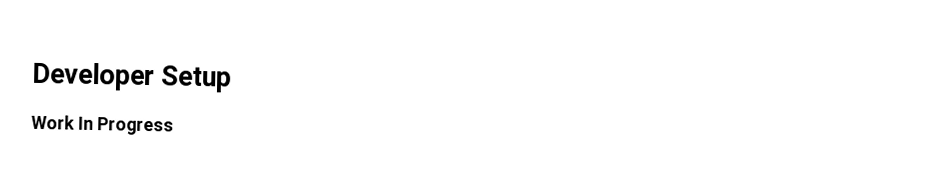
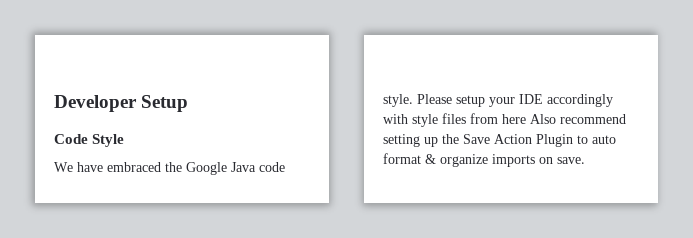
[31,114,175,136] Work In Progress -> [54,134,125,147] [54,162,285,175] [383,94,613,107] [383,113,626,127] [383,134,616,147] [383,153,585,167] Code Style // We have embraced the Google Java code style. Please setup your IDE accordingly with style files from here Also recommend setting up the Save Action Plugin to auto format & organize imports on save.

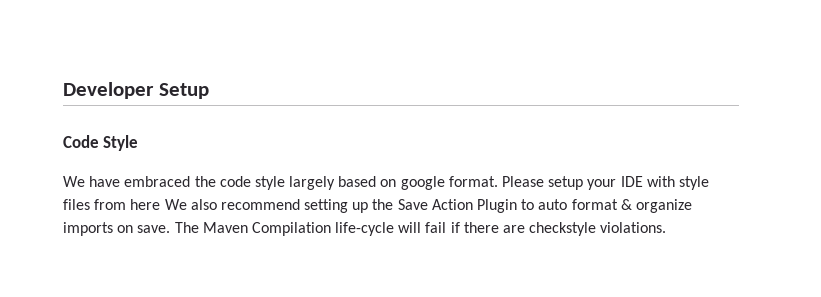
[186,162,285,175] [383,94,413,107] Google Java code style. -> [219,176,498,190] code style largely based on google format.
[547,94,613,107] accordingly -> (643, 181) none
[530,114,556,124] Also -> [164,199,217,210] We also
(585, 160) none -> [174,222,667,236] The Maven Compilation life-cycle will fail if there are checkstyle violations.

